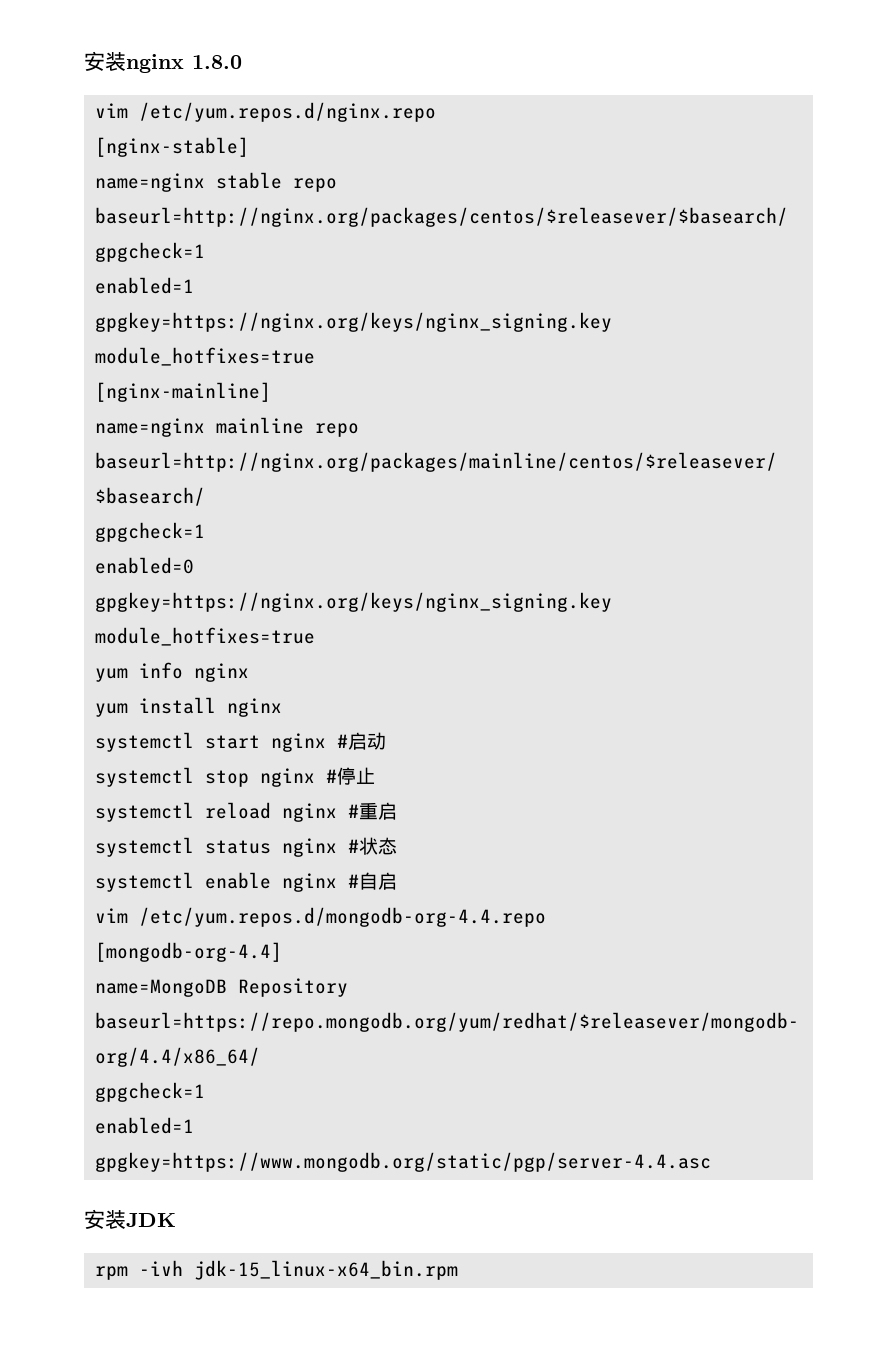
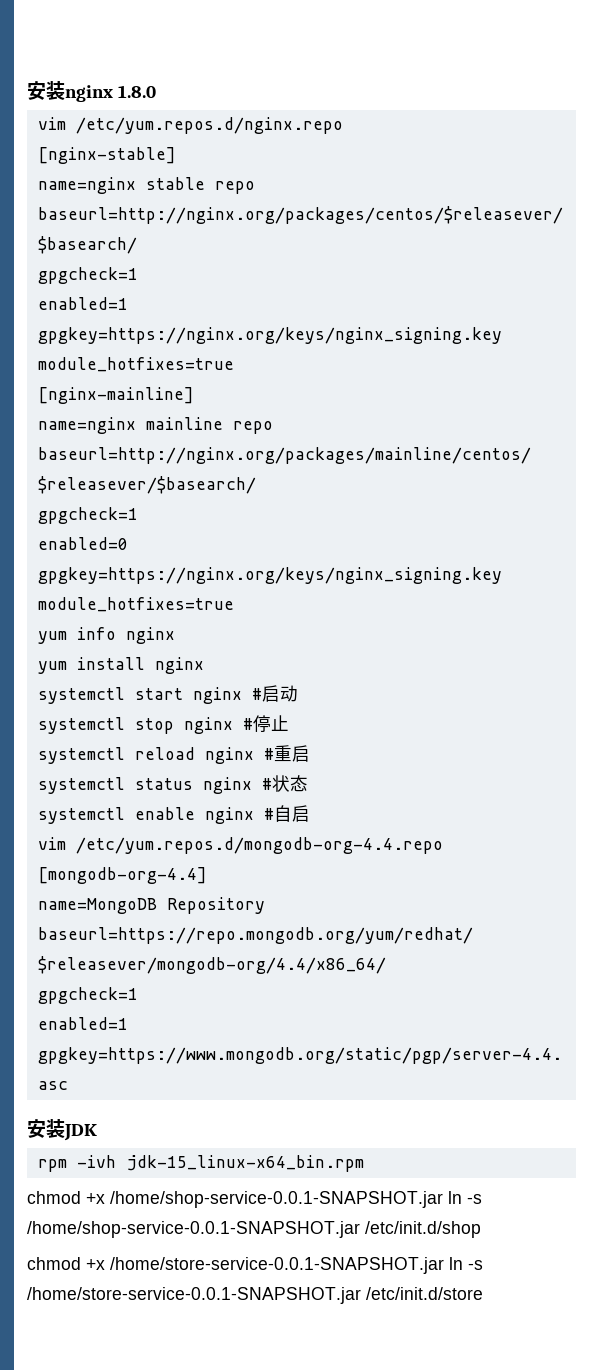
(458, 1270) none -> [27,1191,482,1208] [27,1221,481,1238] [27,1257,483,1274] [27,1287,483,1304] // chmod +x /home/shop-service-0.0.1-SNAPSHOT.jar ln -s /home/shop-service-0.0.1-SNAPSHOT.jar /etc/init.d/shop // chmod +x /home/store-service-0.0.1-SNAPSHOT.jar ln -s /home/store-service-0.0.1-SNAPSHOT.jar /etc/init.d/store

